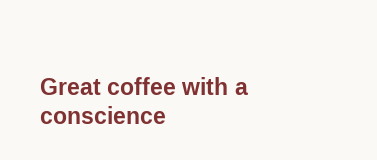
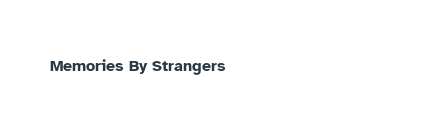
[40,77,248,95] [40,106,166,124] Great coffee with a conscience -> [50,59,226,75] Memories By Strangers

